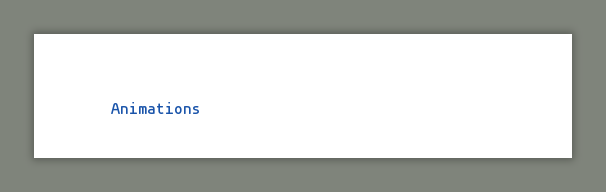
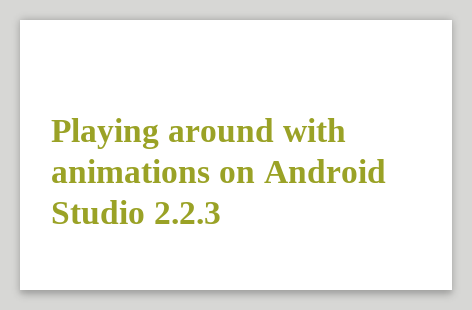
[111,102,201,114] Animations -> [51,118,347,149] [51,159,387,183] [51,200,222,224] Playing around with animations on Android Studio 2.2.3

